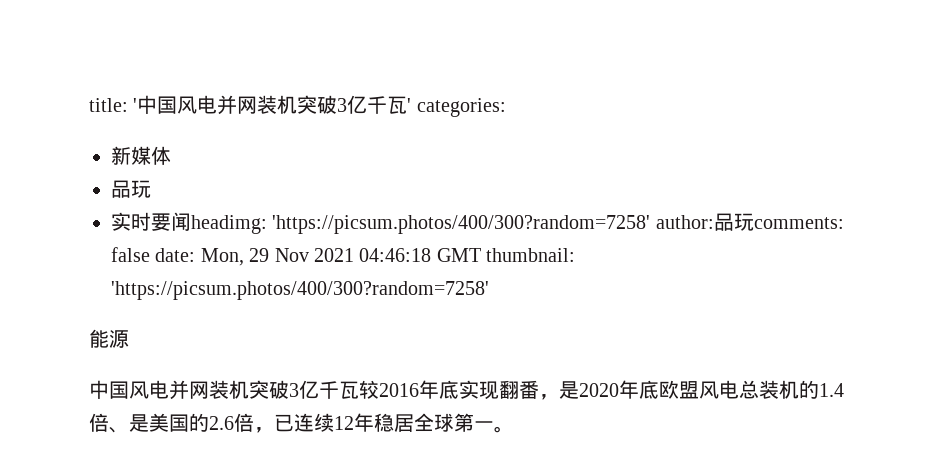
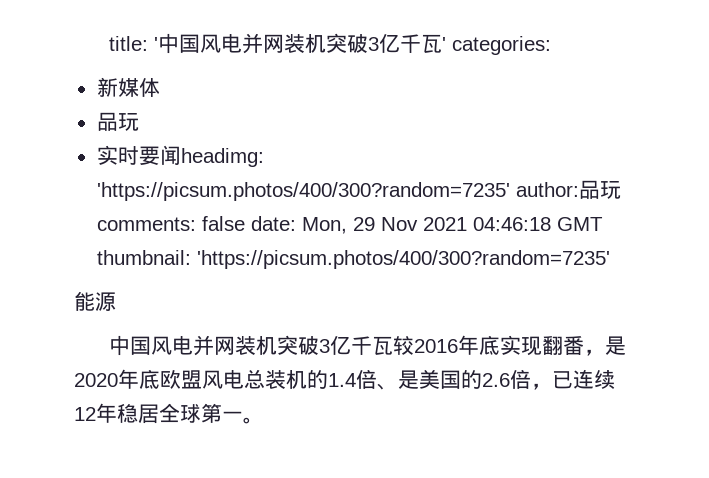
[272,215,651,234] 'https://picsum.photos/400/300?random=7258' -> [96,182,510,201] 'https://picsum.photos/400/300?random=7235'
[111,281,489,300] 'https://picsum.photos/400/300?random=7258' -> [196,250,610,269] 'https://picsum.photos/400/300?random=7235'

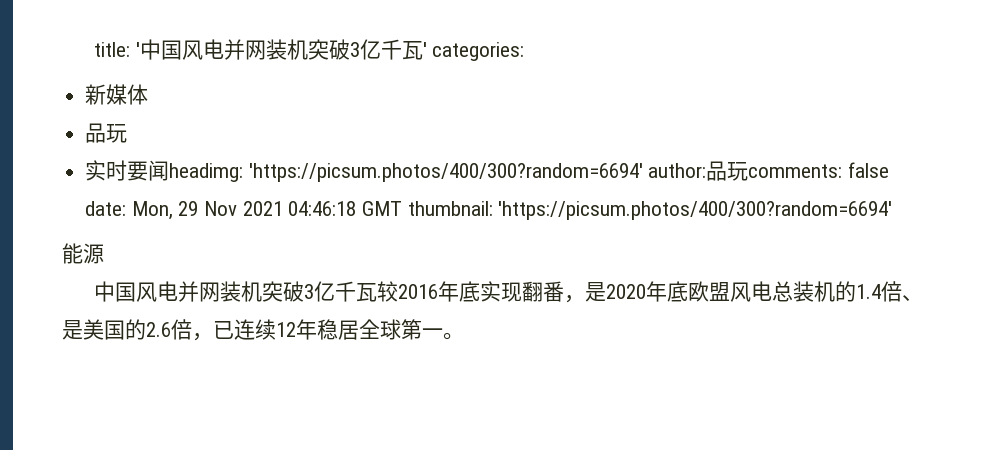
[96,182,510,201] 'https://picsum.photos/400/300?random=7235' -> [248,163,643,182] 'https://picsum.photos/400/300?random=6694'
[196,250,610,269] 'https://picsum.photos/400/300?random=7235' -> [498,201,893,220] 'https://picsum.photos/400/300?random=6694'

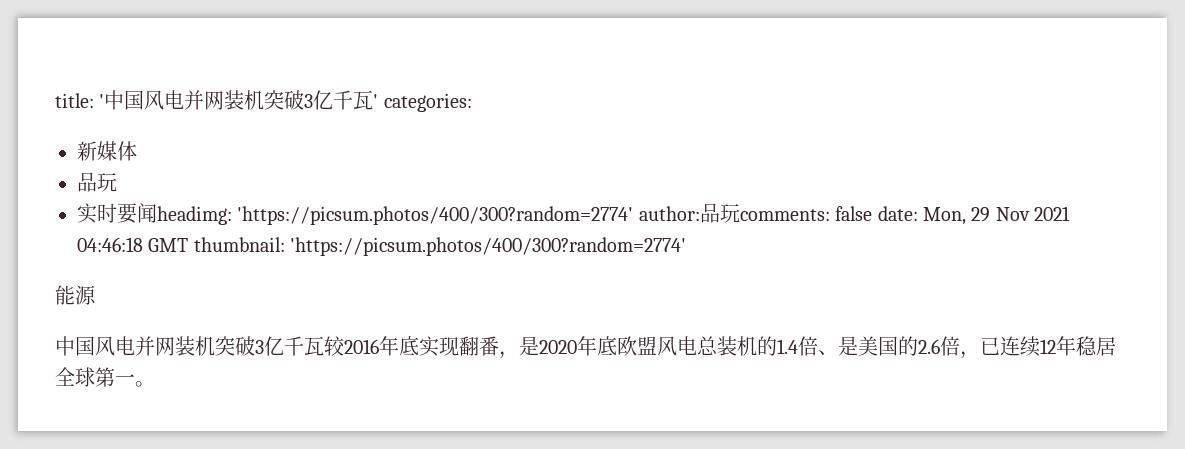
[248,163,643,182] 'https://picsum.photos/400/300?random=6694' -> [237,206,634,225] 'https://picsum.photos/400/300?random=2774'
[498,201,893,220] 'https://picsum.photos/400/300?random=6694' -> [290,237,687,256] 'https://picsum.photos/400/300?random=2774'

